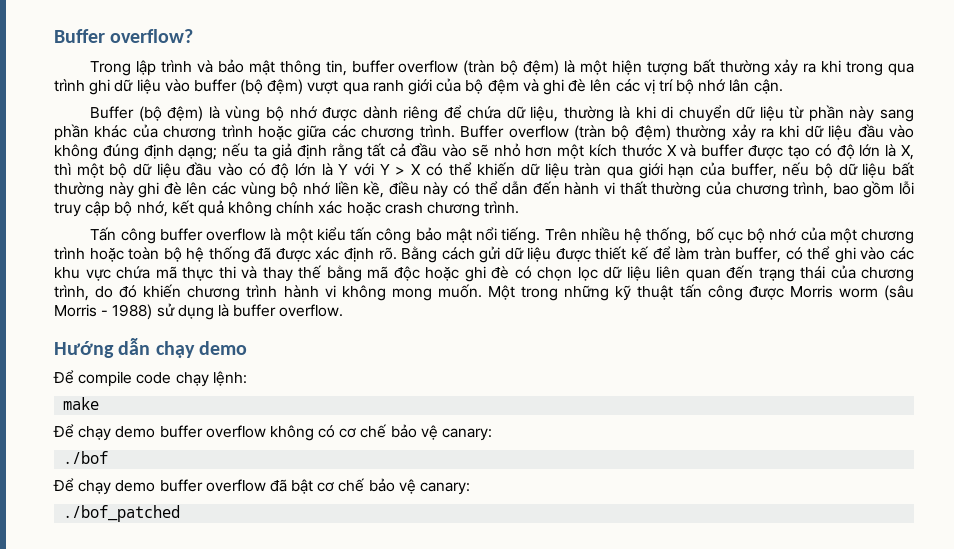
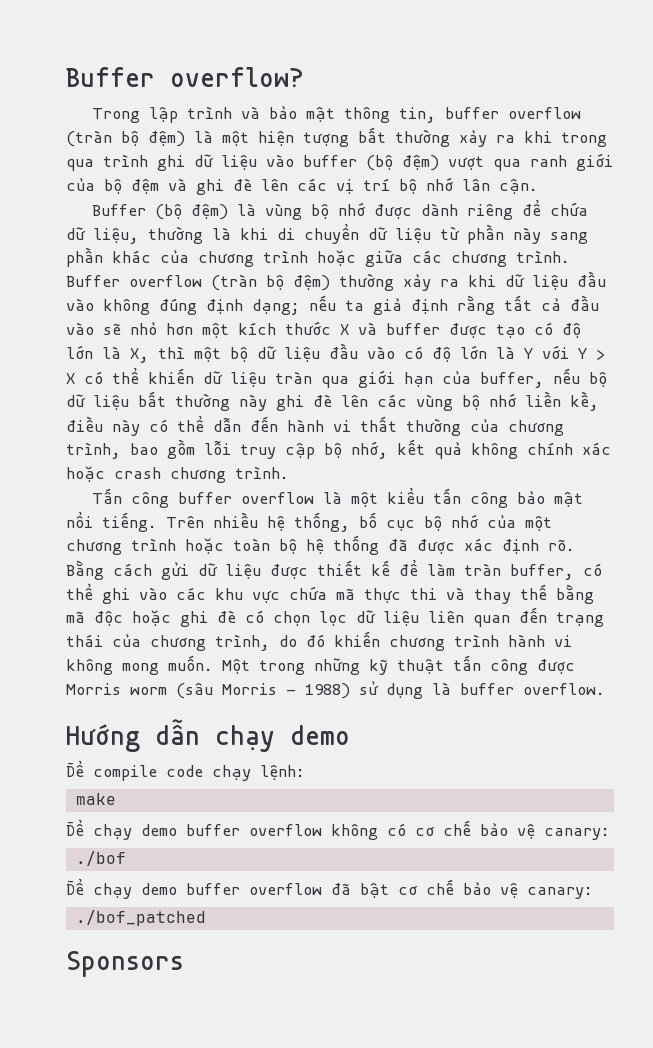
(181, 513) none -> [66,951,184,977] // Sponsors

